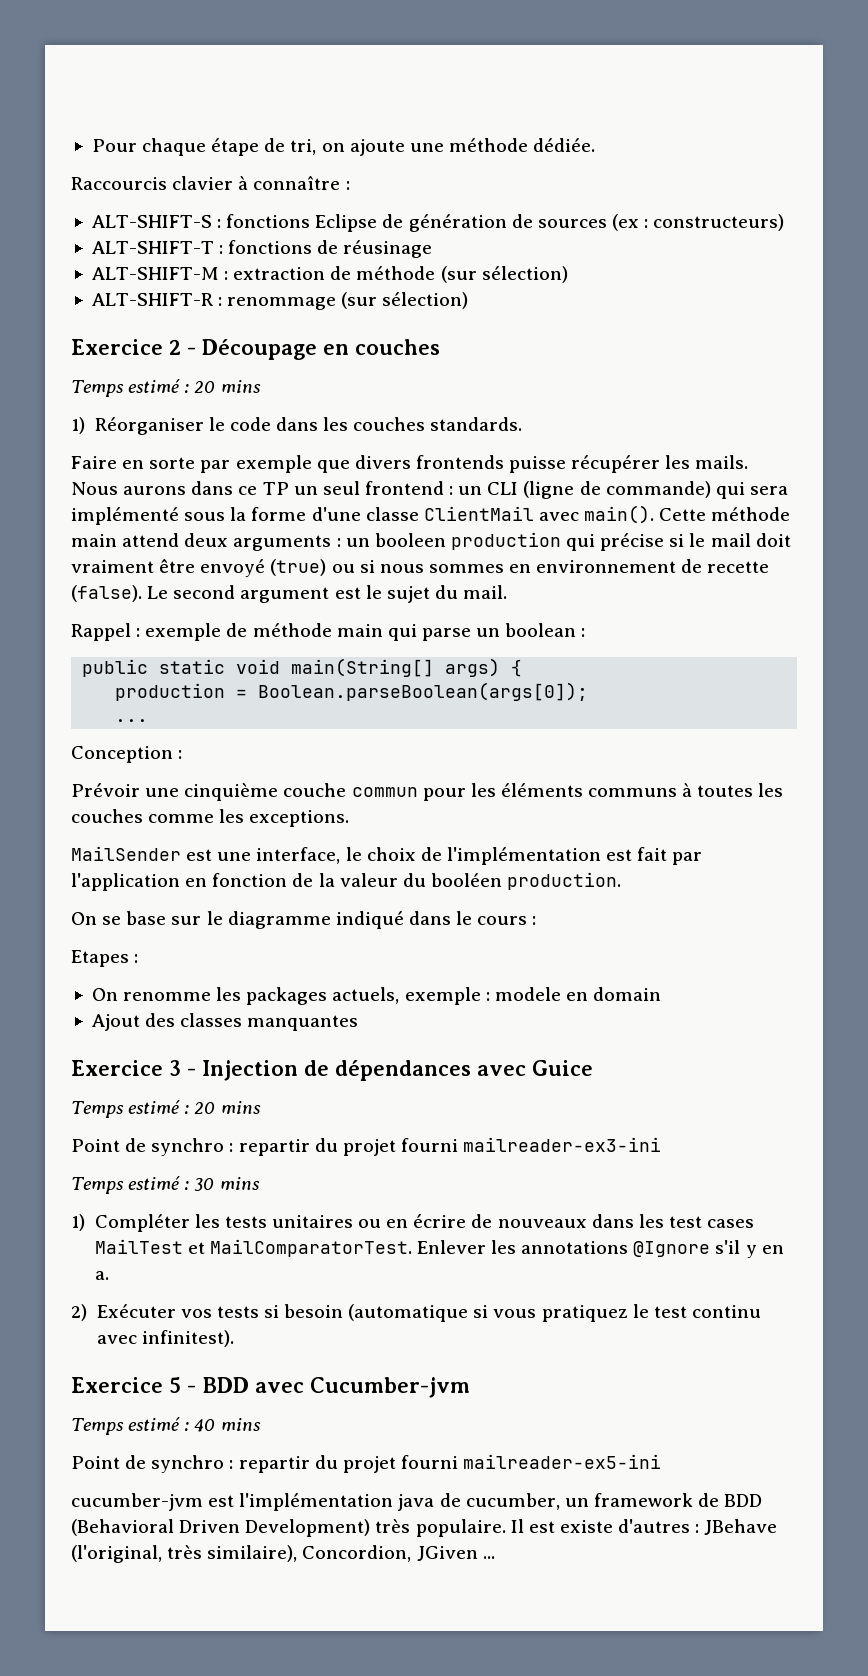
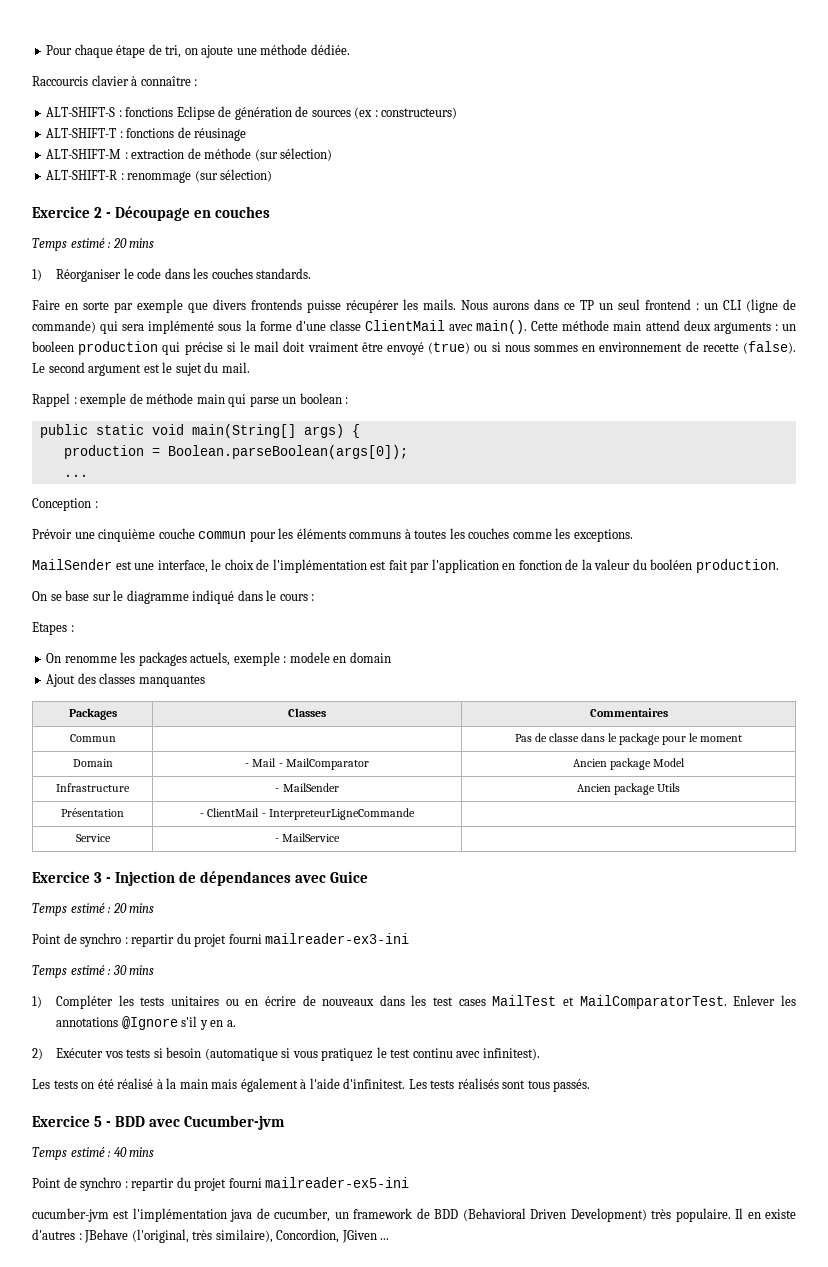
(359, 1023) none -> [68,708,117,720] [288,708,326,717] [589,708,668,717] [69,734,116,742] [514,733,743,745] [72,759,113,767] [245,758,369,770] [572,758,686,770] [56,783,130,792] [275,783,339,792] [576,783,681,795] [61,808,124,817] [200,808,415,820] [75,834,111,842] [274,833,341,842] // Packages | Classes | Commentaires // Commun | | Pas de classe dans le package pour le moment // Domain | - Mail - MailComparator | Ancien package Model // Infrastructure | - MailSender | Ancien package Utils // Présentation | - ClientMail - InterpreteurLigneCommande | // Service | - MailService |
(234, 1338) none -> [32,1078,591,1092] // Les tests on été réalisé à la main mais également à l'aide d'infinitest. Les tests réalisés sont tous passés.
[528,1521,555,1533] est -> [747,1212,761,1219] en

